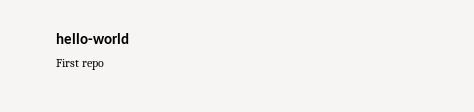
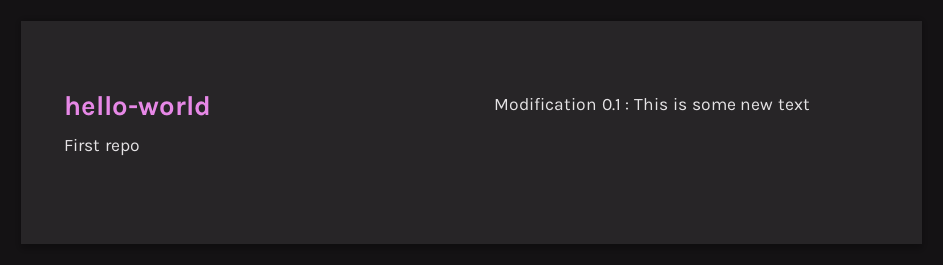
(105, 65) none -> [494,97,811,111] // Modification 0.1 : This is some new text

